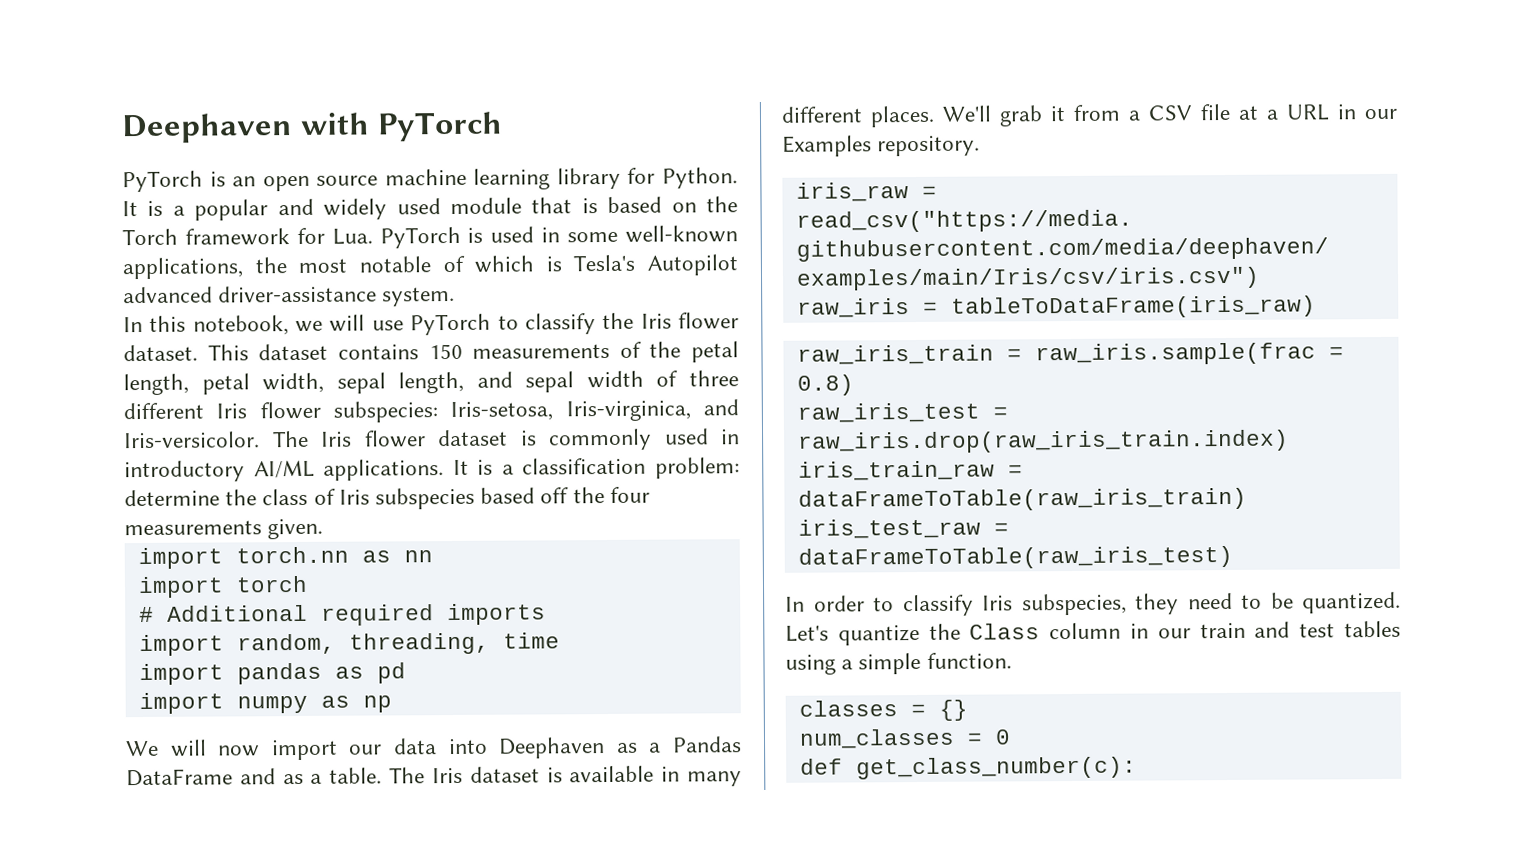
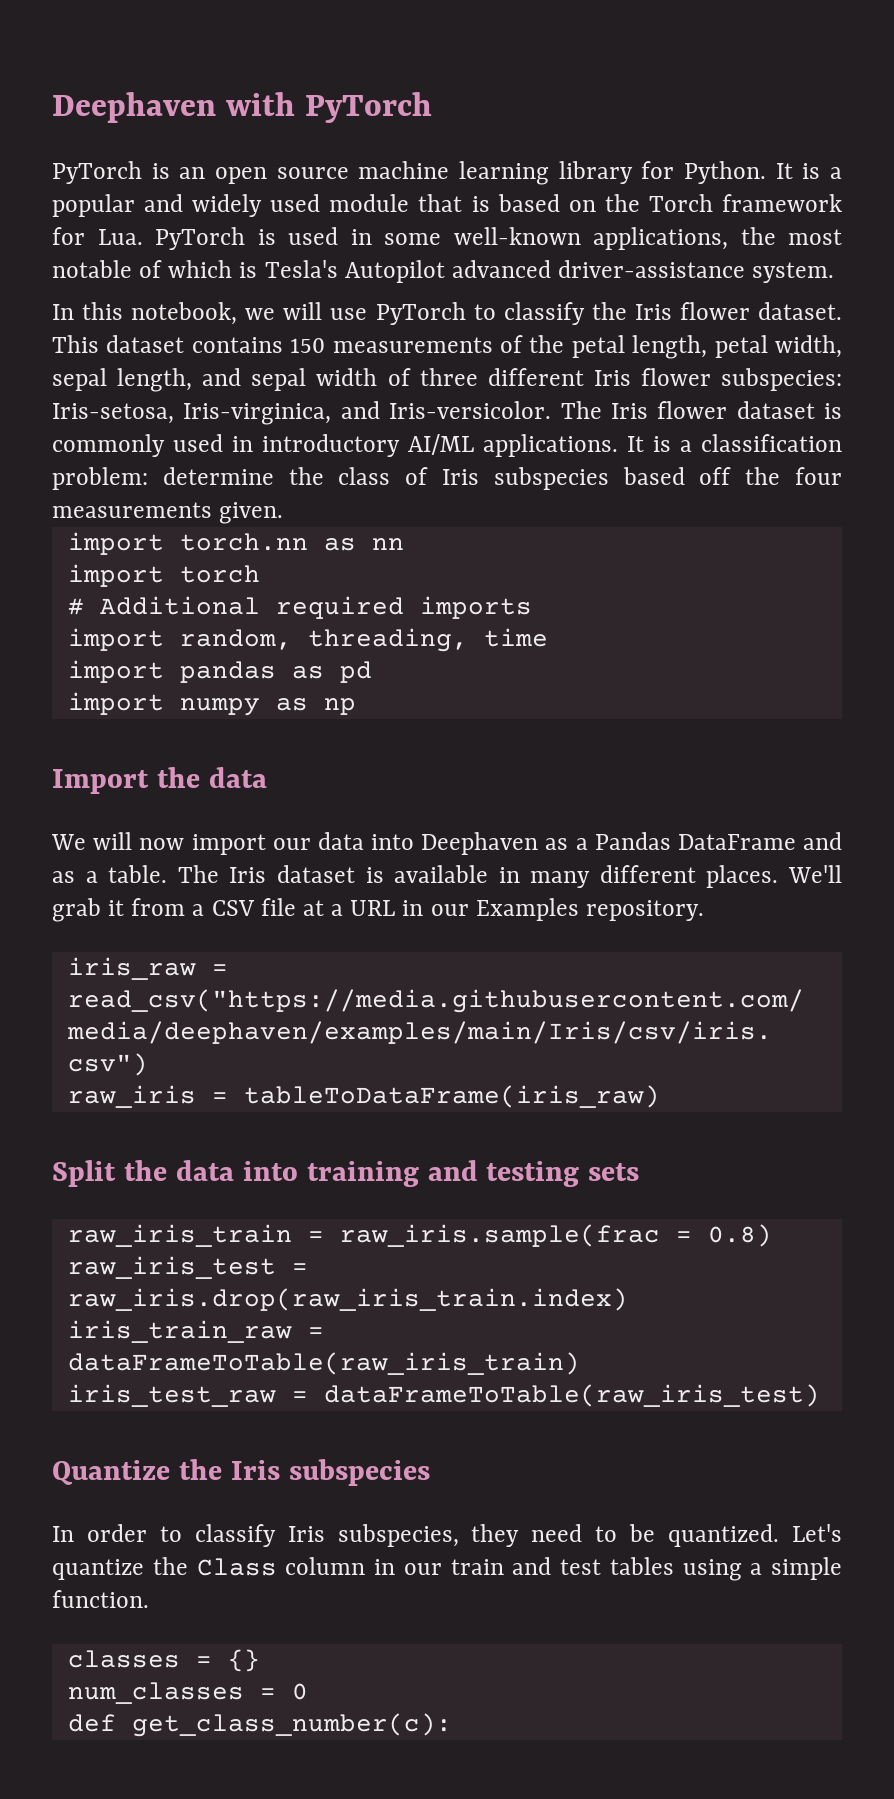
(392, 704) none -> [52,767,267,794] // Import the data
(1316, 307) none -> [52,1160,640,1187] // Split the data into training and testing sets
(1233, 557) none -> [52,1459,430,1486] // Quantize the Iris subspecies

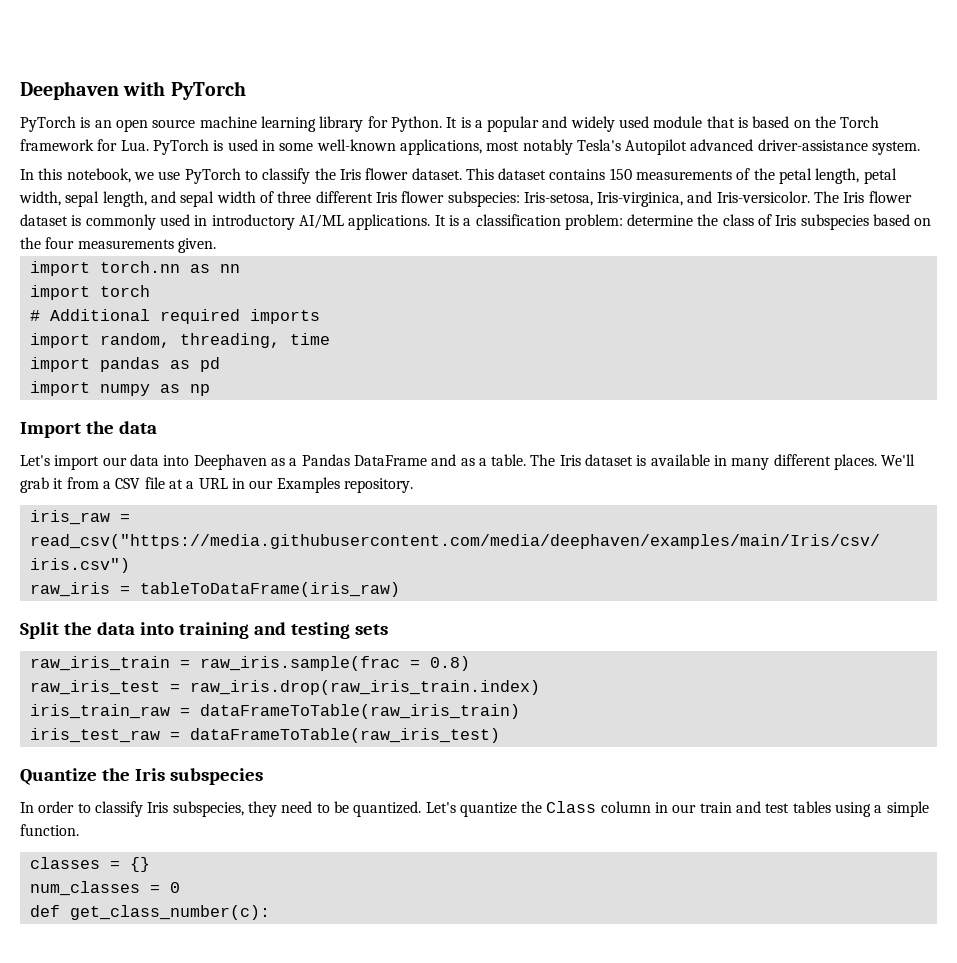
[740,227,842,245] [52,260,258,278] the most notable of which is -> [486,139,573,155] most notably
[283,302,323,320] will -> (154, 176) none
[699,467,732,485] off -> [914,218,932,226] on
[51,832,185,850] We will now -> [20,455,50,466] Let's

